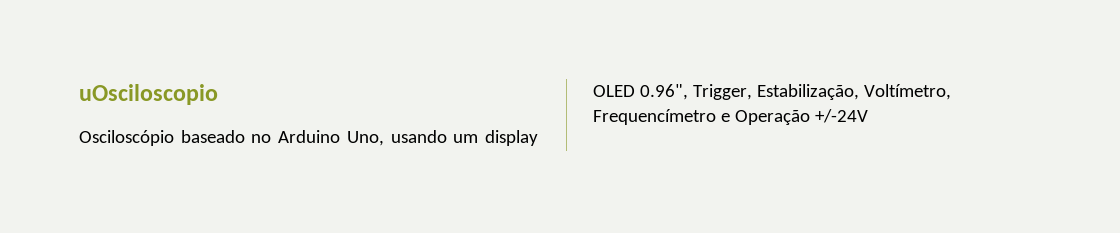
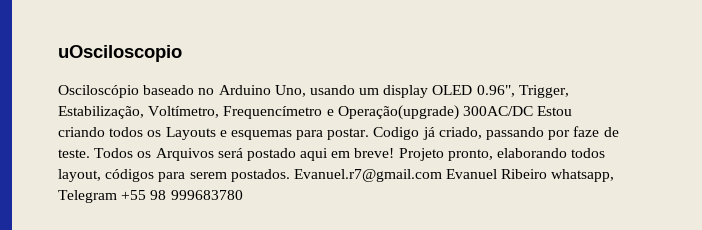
[734,109,868,125] Operação +/-24V -> [337,105,573,120] [58,126,619,140] [58,148,606,161] [58,169,615,182] [58,190,243,203] Operação(upgrade) 300AC/DC Estou criando todos os Layouts e esquemas para postar. Codigo já criado, passando por faze de teste. Todos os Arquivos será postado aqui em breve! Projeto pronto, elaborando todos layout, códigos para serem postados. Evanuel.r7@gmail.com Evanuel Ribeiro whatsapp, Telegram +55 98 999683780

